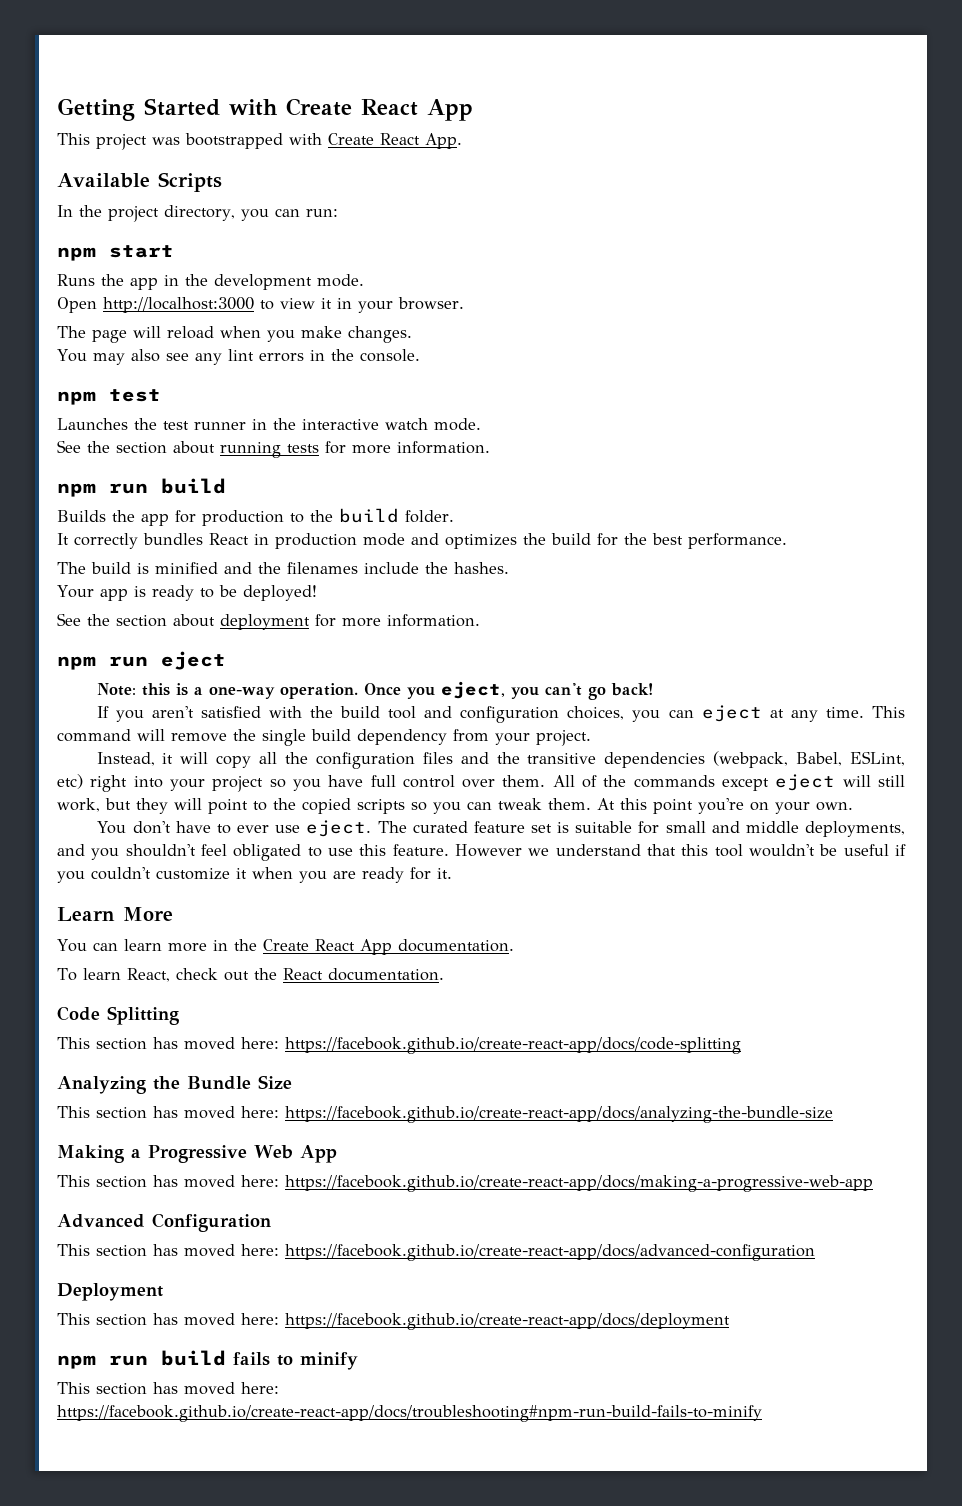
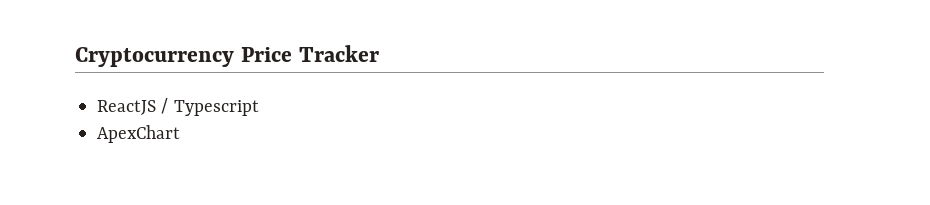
[57,98,473,121] [57,133,462,150] [57,172,222,192] [57,205,338,222] [57,245,174,261] [57,274,364,290] [57,297,464,313] [57,326,412,343] [57,349,420,365] [57,389,161,405] [57,418,481,431] [57,440,490,458] [57,478,226,497] [57,508,454,526] [57,533,787,549] [57,562,509,574] [57,585,317,601] [57,613,480,630] [57,651,226,670] [96,681,653,700] [96,705,906,723] [57,729,591,746] [96,751,905,769] [57,774,905,792] [57,798,853,814] [96,820,906,837] [57,844,907,861] [57,867,452,883] [57,907,173,921] [57,939,514,955] [57,968,444,982] [57,1006,179,1025] [57,1037,741,1054] [57,1075,292,1094] [57,1106,833,1123] [57,1145,337,1163] [57,1175,873,1192] [57,1213,271,1232] [57,1244,815,1261] [57,1283,163,1301] [57,1313,730,1330] [57,1350,358,1370] [57,1382,279,1395] [57,1405,762,1422] Getting Started with Create React App // This project was bootstrapped with Create React App. // Available Scripts // In the project directory, you can run: // npm start // Runs the app in the development mode. // Open http://localhost:3000 to view it in your browser. // The page will reload when you make changes. // You may also see any lint errors in the console. // npm test // Launches the test runner in the interactive watch mode. // See the section about running tests for more information. // npm run build // Builds the app for production to the build folder. // It correctly bundles React in production mode and optimizes the build for the best performance. // The build is minified and the filenames include the hashes. // Your app is ready to be deployed! // See the section about deployment for more information. // npm run eject // Note: this is a one-way operation. Once you eject, you can't go back! // If you aren't satisfied with the build tool and configuration choices, you can eject at any time. This command will remove the single build dependency from your project. // Instead, it will copy all the configuration files and the transitive dependencies (webpack, Babel, ESLint, etc) right into your project so you have full control over them. All of the commands except eject will still work, but they will point to the copied scripts so you can tweak them. At this point you're on your own. // You don't have to ever use eject. The curated feature set is suitable for small and middle deployments, and you shouldn't feel obligated to use this feature. However we understand that this tool wouldn't be useful if you couldn't customize it when you are ready for it. // Learn More // You can learn more in the Create React App documentation. // To learn React, check out the React documentation. // Code Splitting // This section has moved here: https://facebook.github.io/create-react-app/docs/code-splitting // Analyzing the Bundle Size // This section has moved here: https://facebook.github.io/create-react-app/docs/analyzing-the-bundle-size // Making a Progressive Web App // This section has moved here: https://facebook.github.io/create-react-app/docs/making-a-progressive-web-app // Advanced Configuration // This section has moved here: https://facebook.github.io/create-react-app/docs/advanced-configuration // Deployment // This section has moved here: https://facebook.github.io/create-react-app/docs/deployment // npm run build fails to minify // This section has moved here: https://facebook.github.io/create-react-app/docs/troubleshooting#npm-run-build-fails-to-minify -> [75,45,379,67] [97,98,259,116] [97,125,180,143] Cryptocurrency Price Tracker // ReactJS / Typescript // ApexChart

